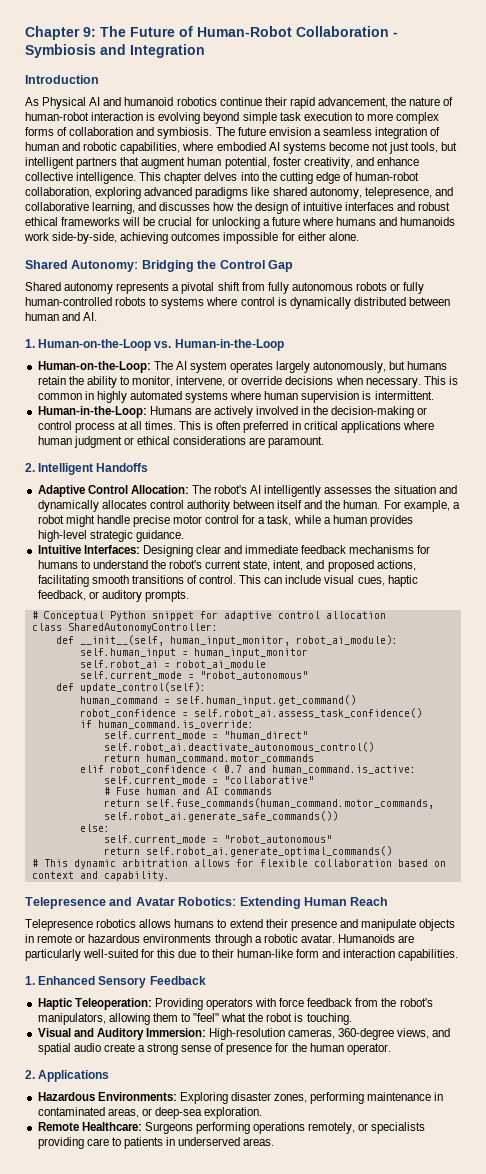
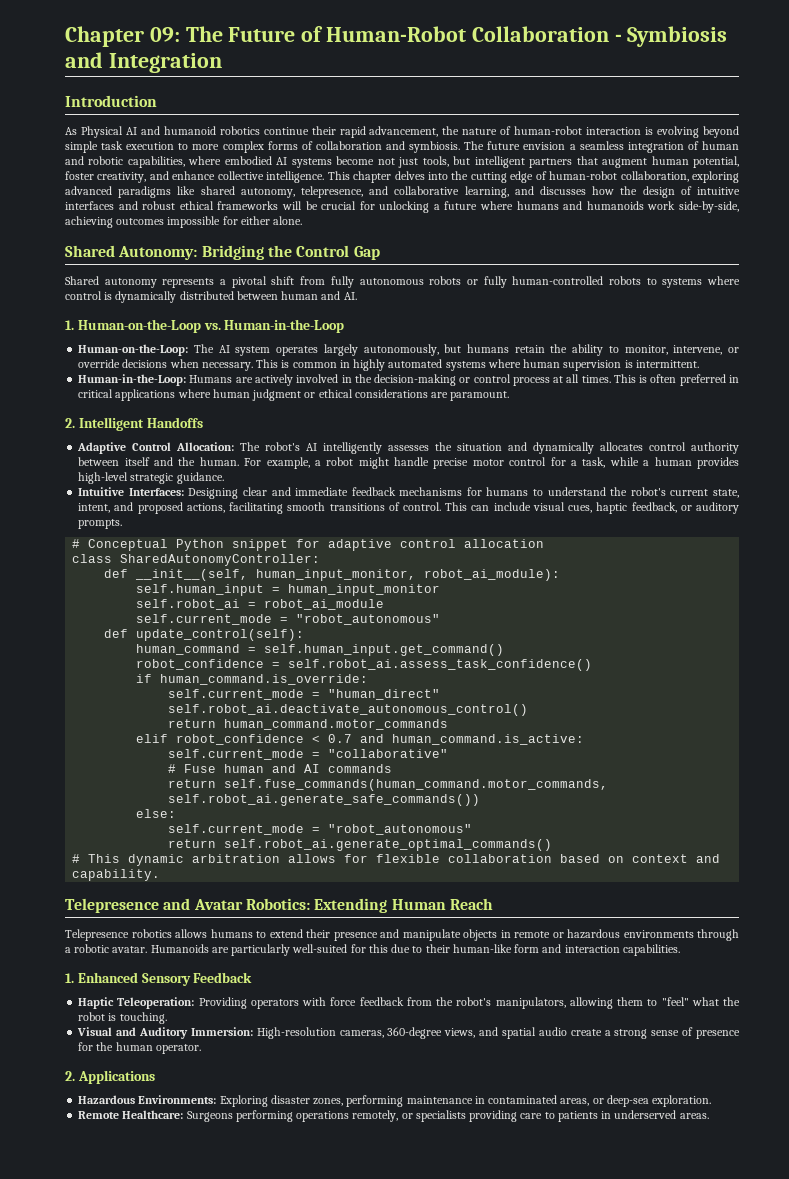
[83,27,96,37] 9: -> [149,27,180,42] 09:

